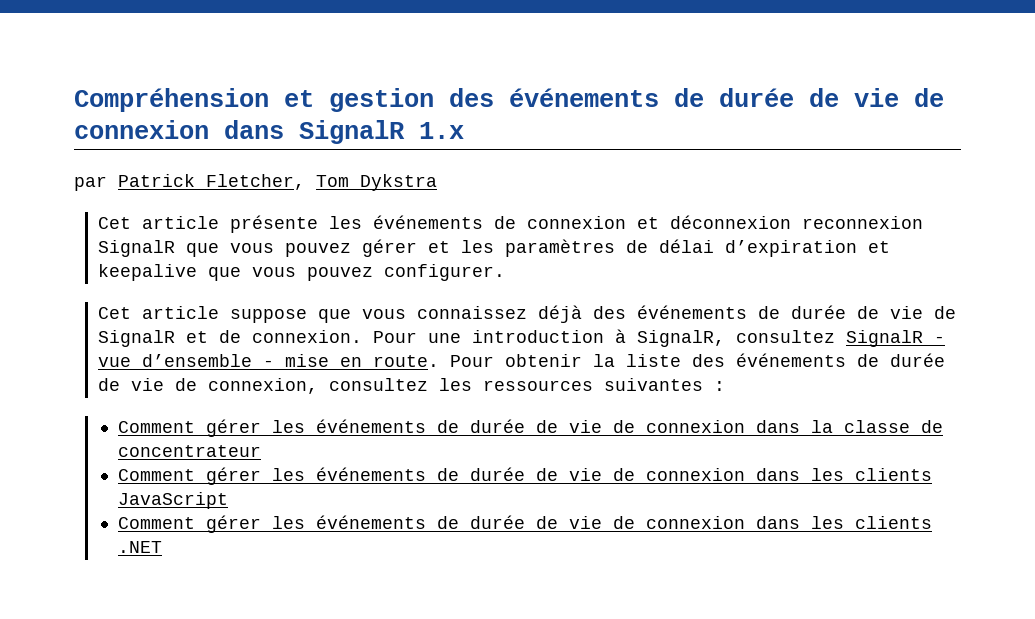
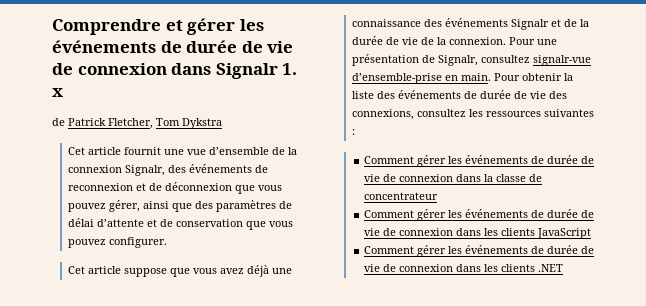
[74,88,944,112] [74,120,464,144] [74,176,107,191] Compréhension et gestion des événements de durée de vie de connexion dans SignalR 1.x // par -> [52,18,264,35] [52,40,294,53] [52,63,298,79] [52,88,63,97] [52,118,65,126] Comprendre et gérer les événements de durée de vie de connexion dans Signalr 1. x // de
[229,215,923,233] [97,239,890,257] [97,264,197,281] présente les événements de connexion et déconnexion reconnexion SignalR que vous pouvez gérer et les paramètres de délai d’expiration et keepalive -> [123,147,297,155] [67,164,268,176] [67,182,282,194] [67,200,292,212] [67,218,243,227] fournit une vue d’ensemble de la connexion Signalr, des événements de reconnexion et de déconnexion que vous pouvez gérer, ainsi que des paramètres de délai d’attente et de conservation
[416,305,956,323] [97,329,945,347] [97,354,439,367] connaissez déjà des événements de durée de vie de SignalR et de connexion. Pour une introduction à SignalR, consultez SignalR - vue d’ensemble - mise en route. -> [219,265,292,277] [351,18,589,30] [351,36,557,45] [351,54,591,66] [351,73,491,84] avez déjà une connaissance des événements Signalr et de la durée de vie de la connexion. Pour une présentation de Signalr, consultez signalr-vue d’ensemble-prise en main.
[174,378,318,394] de connexion, -> [548,91,567,99] [351,109,414,120] des connexions,

